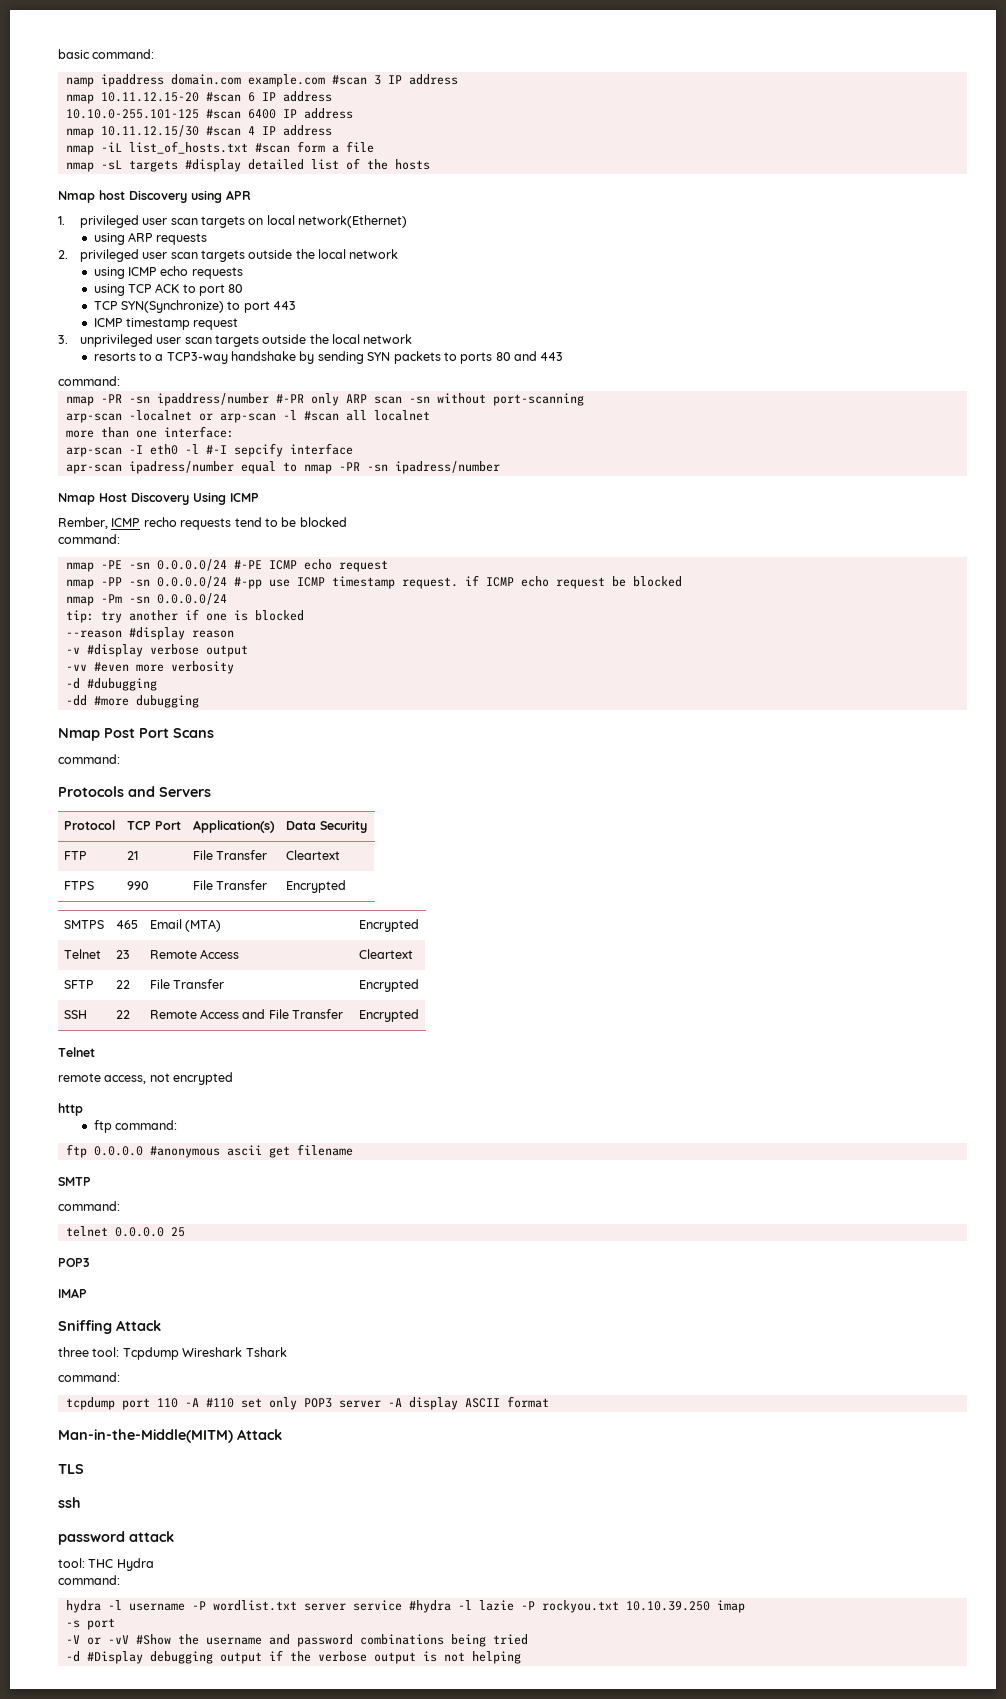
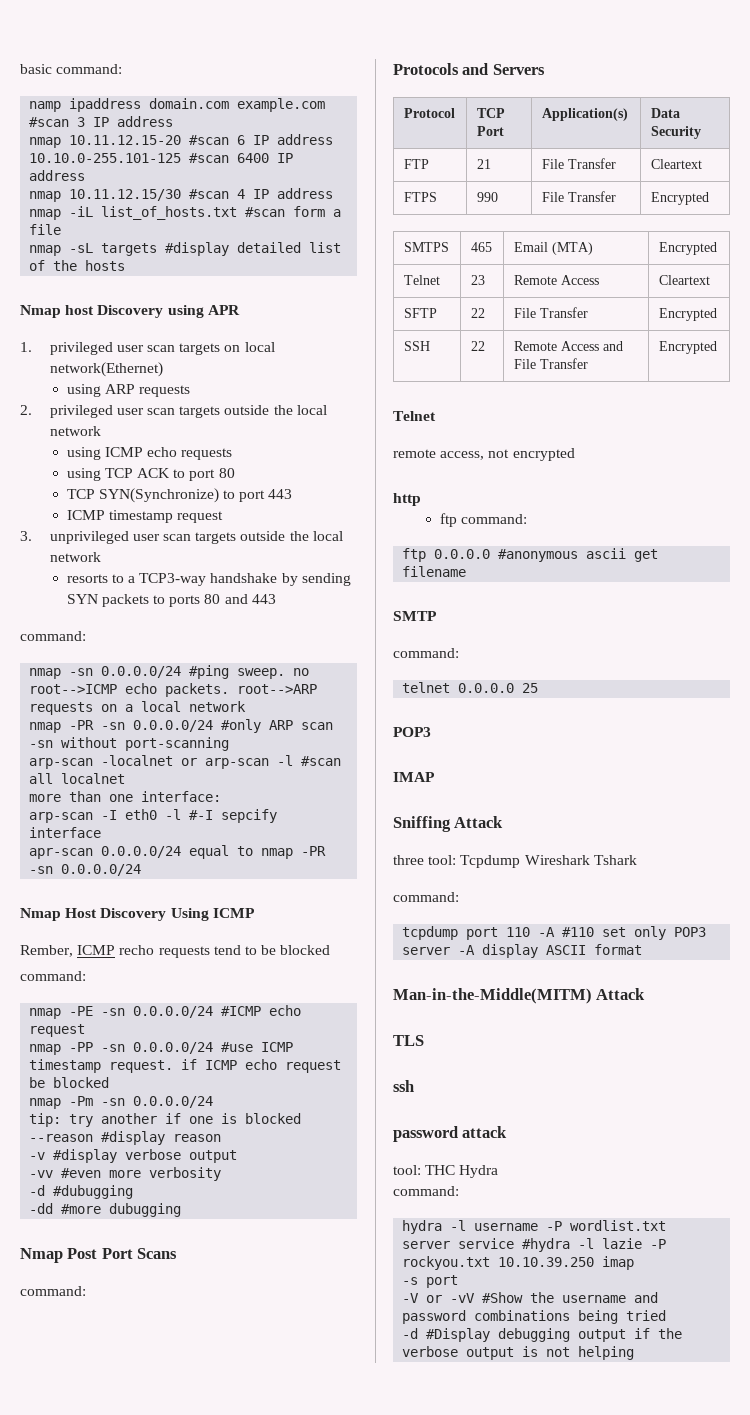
[65,393,339,406] // nmap -PR -sn ipaddress/number #-PR only -> [29,665,310,679] [29,683,318,697] [29,701,247,715] [29,719,262,733] // nmap -sn 0.0.0.0/24 #ping sweep. no root-->ICMP echo packets. root-->ARP requests on a local network // nmap -PR -sn 0.0.0.0/24 #only
[128,461,234,474] ipadress/number -> [101,846,182,858] 0.0.0.0/24
[394,461,500,474] ipadress/number -> [61,864,142,876] 0.0.0.0/24
[233,560,297,570] #-PE ICMP -> [221,1006,262,1016] #ICMP
[233,577,290,589] #-pp use -> [221,1042,254,1052] #use

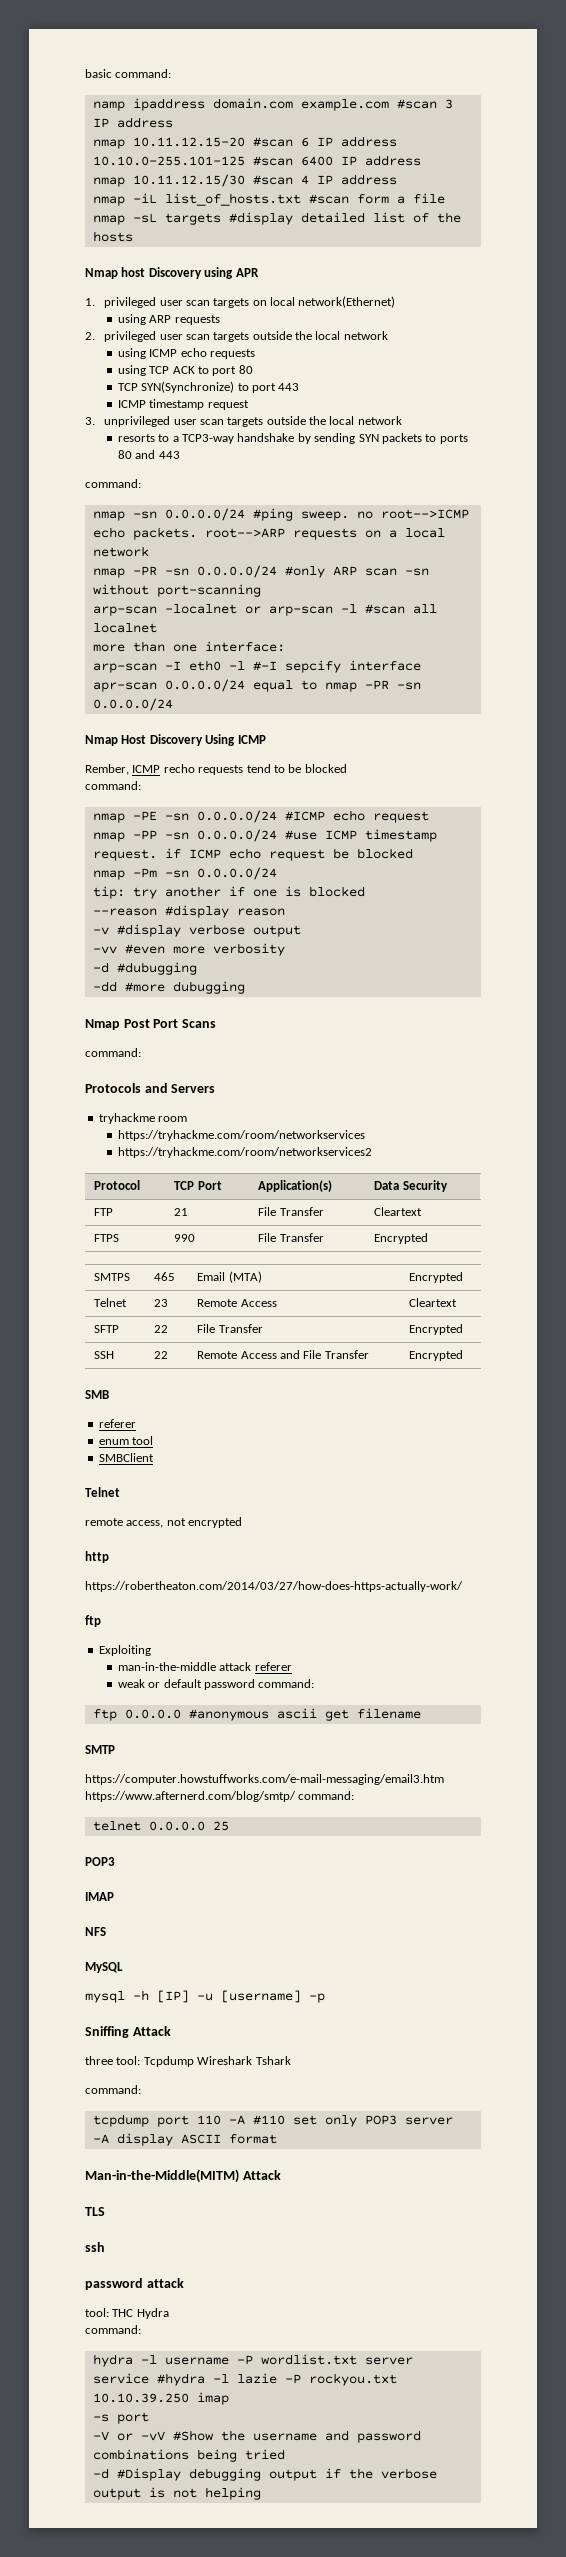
(545, 69) none -> [98,1113,188,1124] [117,1130,365,1141] [117,1147,372,1158] // tryhackme room // https://tryhackme.com/room/networkservices // https://tryhackme.com/room/networkservices2
(717, 347) none -> [85,1390,109,1399] [98,1419,136,1428] [98,1436,154,1445] [98,1453,154,1462] // SMB // referer // enum tool // SMBClient
[439,513,457,527] // ftp -> [85,1581,463,1592] [85,1615,101,1627] [98,1645,151,1656] [117,1662,292,1671] [117,1679,256,1690] // https://robertheaton.com/2014/03/27/how-does-https-actually-work/ // ftp // Exploiting // man-in-the-middle attack referer // weak or default password
(437, 616) none -> [85,1774,444,1785] [85,1791,296,1802] https://computer.howstuffworks.com/e-mail-messaging/email3.htm https://www.afternerd.com/blog/smtp/
(435, 777) none -> [85,1927,106,1936] [85,1962,123,1973] [85,1990,325,2003] // NFS // MySQL // mysql -h [IP] -u [username] -p

